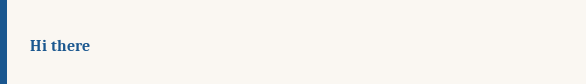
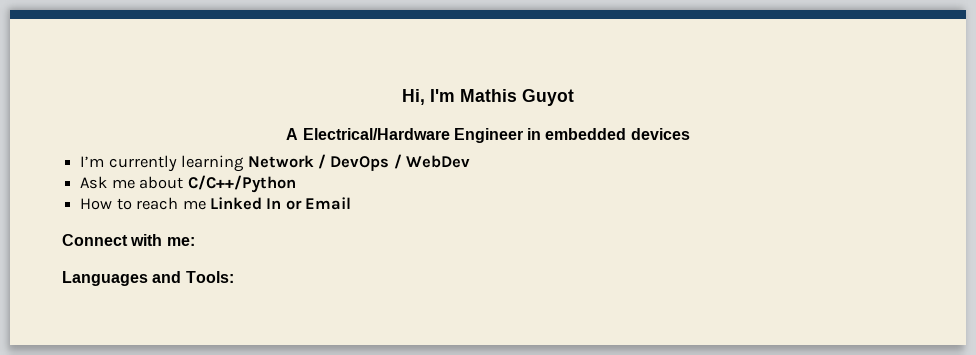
[30,39,91,51] Hi there -> [402,89,574,106] [286,128,690,143] [80,154,471,172] [80,175,296,193] [80,197,352,210] [62,234,195,246] [62,271,234,286] Hi, I'm Mathis Guyot // A Electrical/Hardware Engineer in embedded devices // I’m currently learning Network / DevOps / WebDev // Ask me about C/C++/Python // How to reach me Linked In or Email // Connect with me: // Languages and Tools:

